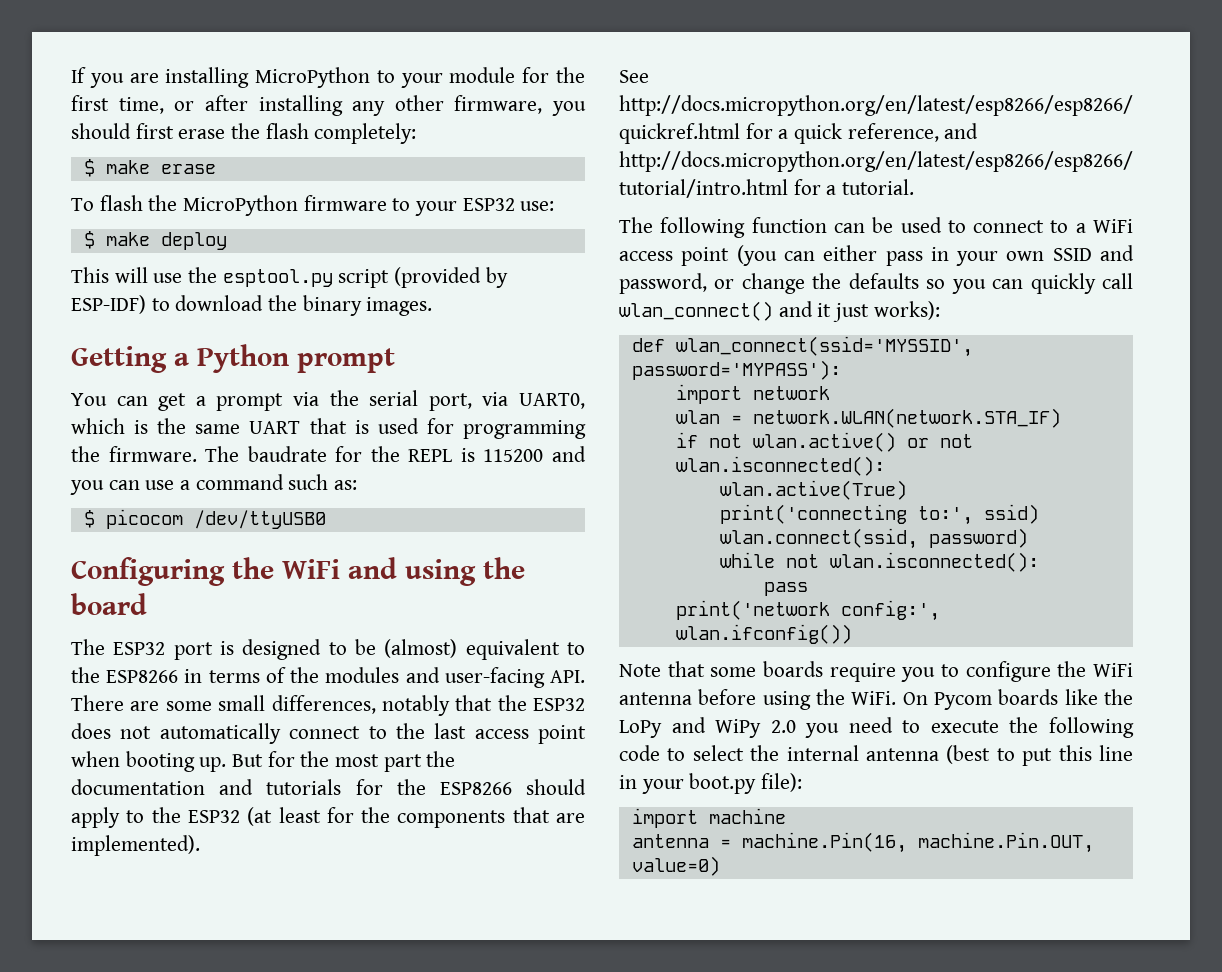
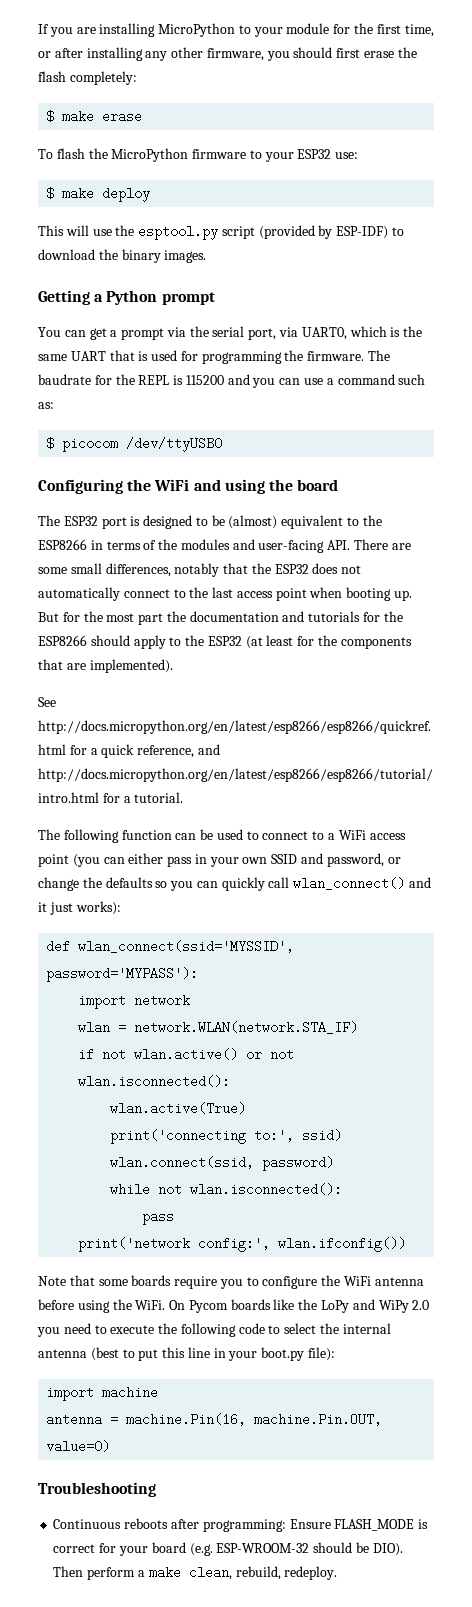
(720, 866) none -> [38,1482,156,1497] [53,1518,429,1532] [53,1542,403,1556] [53,1566,338,1580] // Troubleshooting // Continuous reboots after programming: Ensure FLASH_MODE is correct for your board (e.g. ESP-WROOM-32 should be DIO). Then perform a make clean, rebuild, redeploy.

